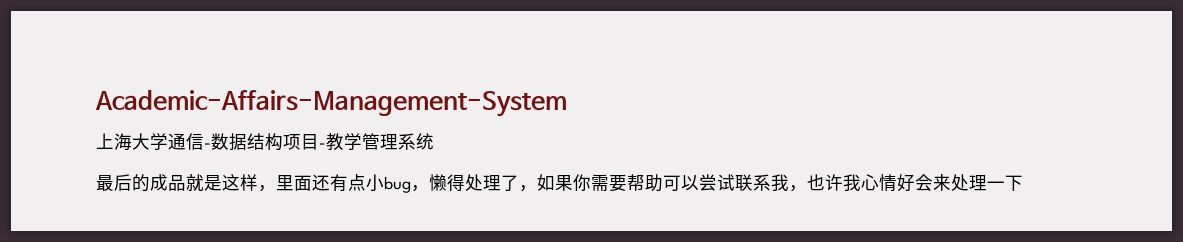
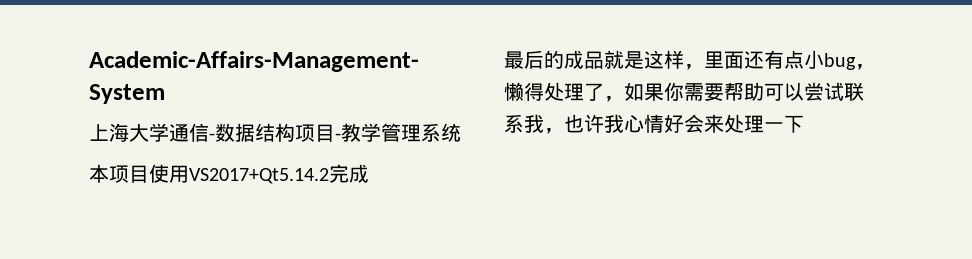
(434, 141) none -> [89,164,369,184] // 本项目使用VS2017+Qt5.14.2完成

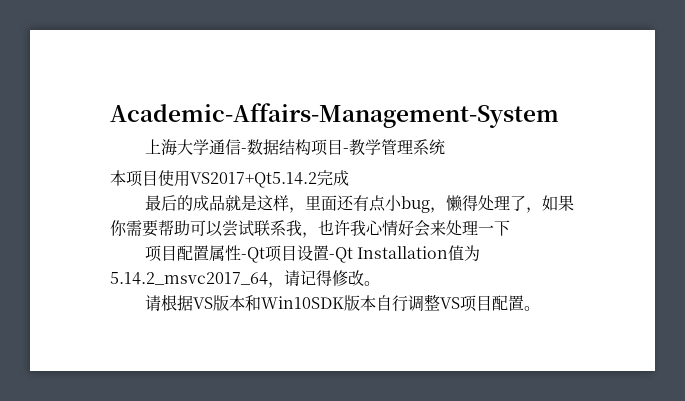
(804, 124) none -> [145,245,481,263] [110,270,380,288] [145,294,541,312] // 项目配置属性-Qt项目设置-Qt Installation值为5.14.2_msvc2017_64，请记得修改。 // 请根据VS版本和Win10SDK版本自行调整VS项目配置。

